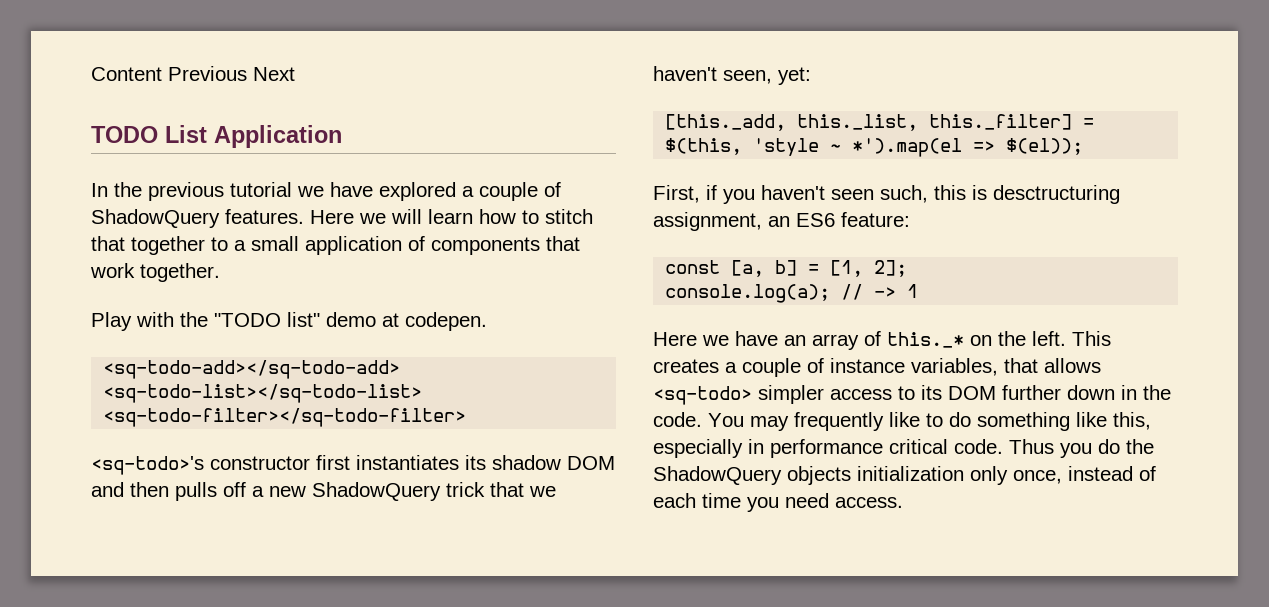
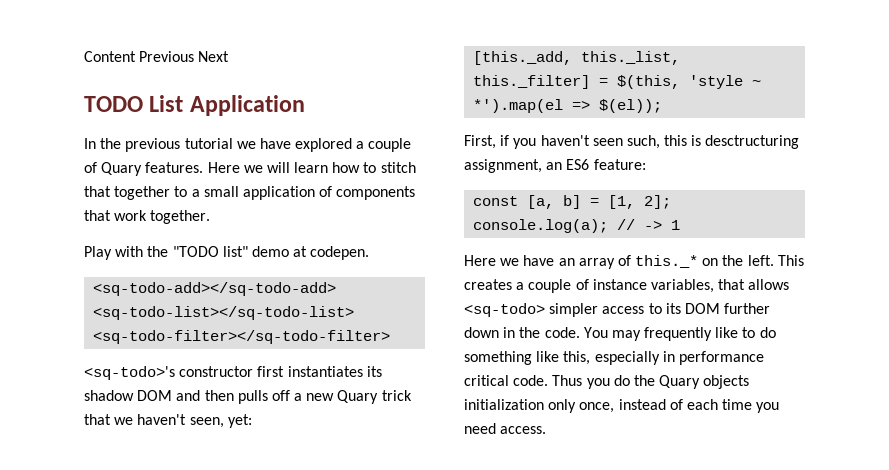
[91,209,220,228] ShadowQuery -> [101,162,143,176] Quary
[312,482,441,501] ShadowQuery -> [337,390,379,404] Quary
[653,466,782,485] ShadowQuery -> [659,375,701,389] Quary

